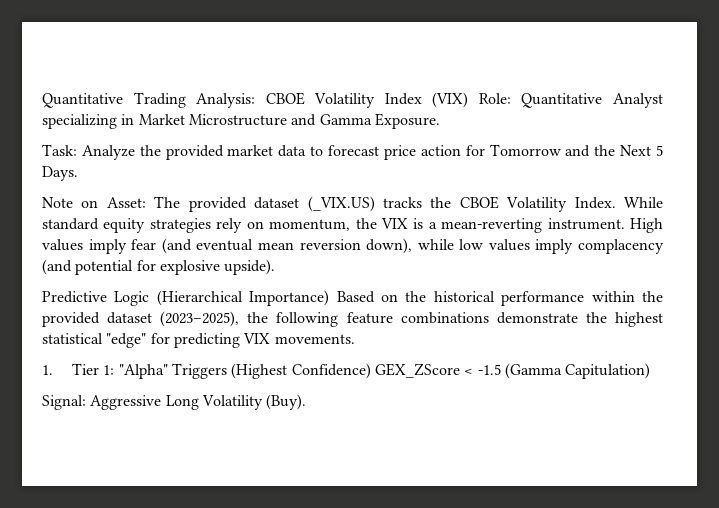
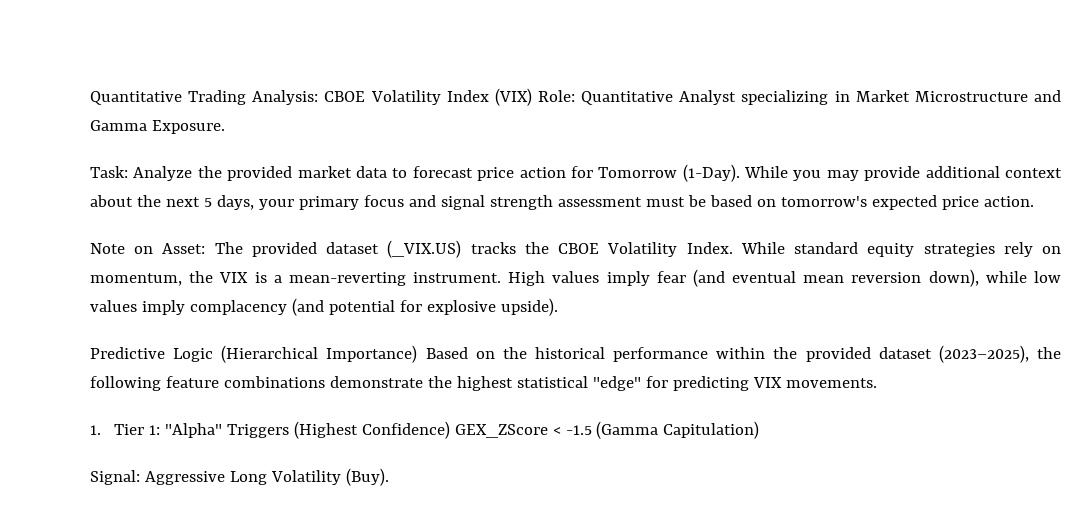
[565,145,664,157] [42,166,78,181] and the Next 5 Days. -> [682,164,1063,182] [90,195,1034,210] (1-Day). While you may provide additional context about the next 5 days, your primary focus and signal strength assessment must be based on tomorrow's expected price action.

